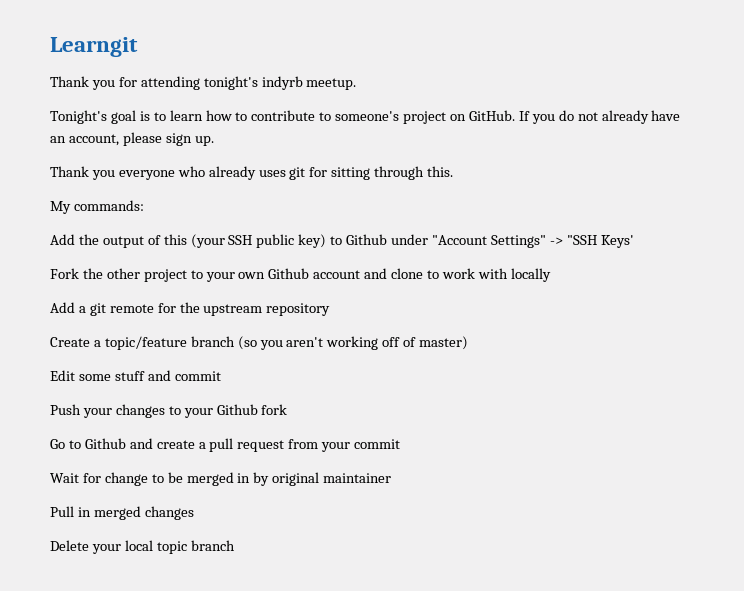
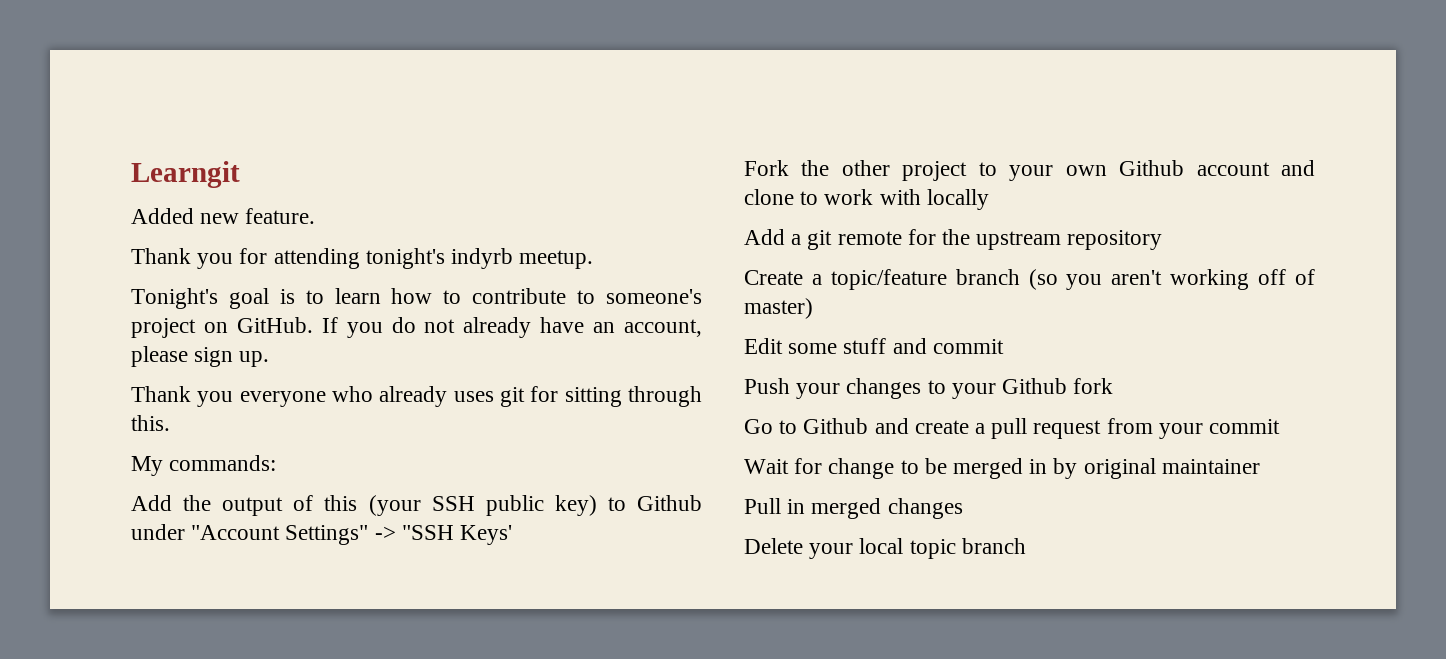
(138, 47) none -> [131,208,316,224] // Added new feature.

